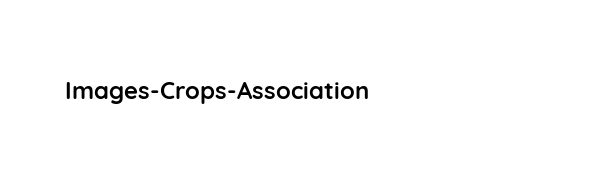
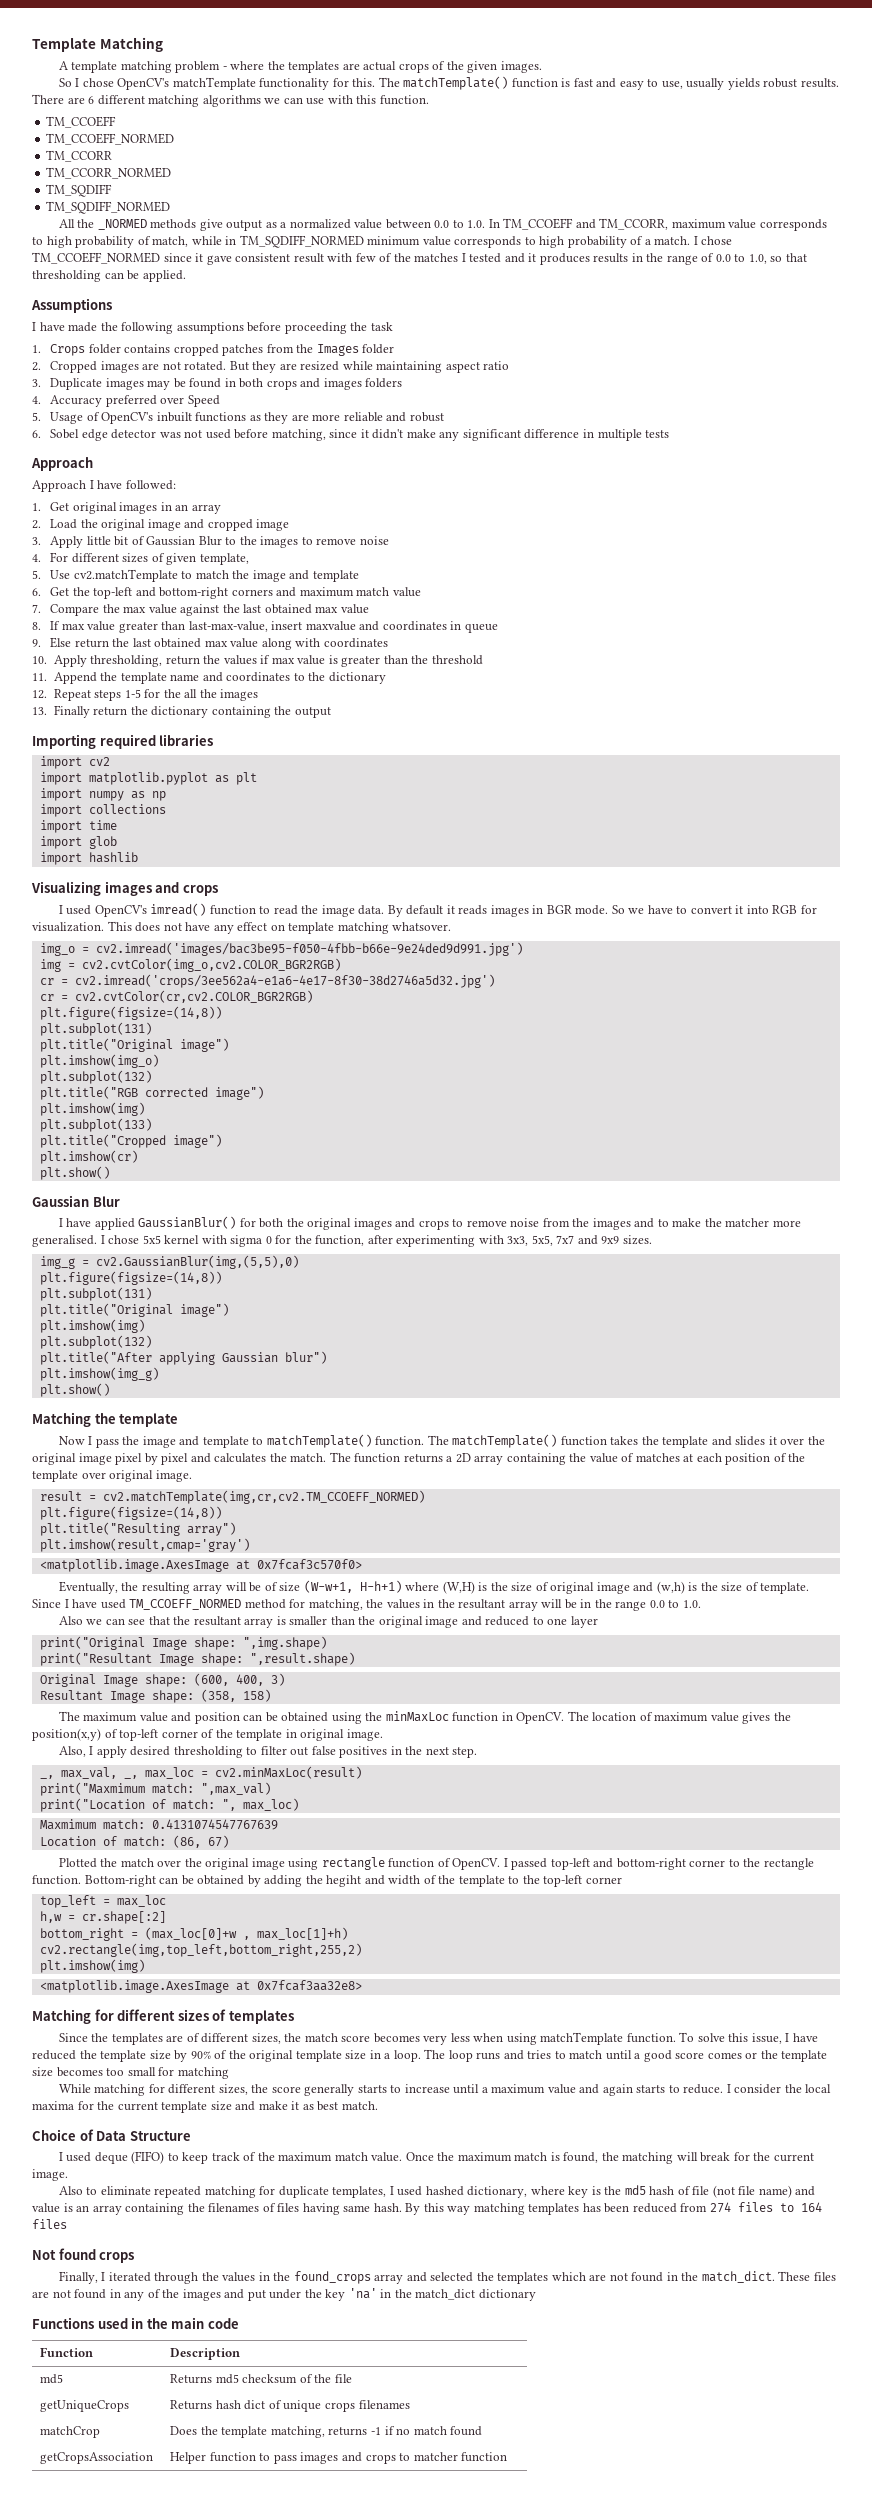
[65,81,369,104] Images-Crops-Association -> [32,37,163,52] [58,61,542,73] [58,76,839,90] [32,94,429,107] [46,116,117,128] [46,133,175,145] [46,150,113,162] [46,167,172,179] [46,184,113,197] [46,201,171,214] [58,218,827,231] [32,235,733,248] [32,252,807,265] [32,270,186,282] [31,298,112,313] [32,322,393,334] [32,344,395,356] [32,361,510,373] [32,378,403,390] [32,395,220,407] [32,412,444,424] [32,429,670,441] [31,457,93,471] [32,480,176,492] [32,502,221,514] [32,519,290,531] [32,536,389,548] [32,552,249,565] [32,569,359,582] [32,587,421,599] [32,604,369,616] [32,621,498,633] [32,637,388,650] [32,655,483,667] [32,672,386,684] [32,689,259,701] [32,705,331,718] [32,734,214,749] [39,756,110,769] [39,772,257,785] [39,788,166,801] [39,804,166,817] [39,820,117,833] [39,836,117,849] [39,852,138,865] [31,881,218,896] [58,903,817,917] [32,921,452,934] [39,942,523,956] [39,958,341,972] [39,974,495,988] [39,990,313,1003] [39,1006,222,1020] [39,1022,152,1036] [39,1038,229,1052] [39,1054,159,1068] [39,1070,152,1084] [39,1086,264,1100] [39,1102,145,1116] [39,1118,152,1132] [39,1134,222,1148] [39,1150,138,1164] [39,1166,110,1180] [32,1195,120,1207] [58,1216,801,1230] [32,1235,652,1247] [39,1255,299,1269] [39,1271,222,1285] [39,1287,152,1301] [39,1303,229,1317] [39,1319,145,1333] [39,1335,152,1349] [39,1351,327,1365] [39,1367,159,1381] [39,1383,110,1397] [32,1412,179,1427] [58,1434,825,1448] [32,1452,806,1465] [32,1470,192,1482] [39,1490,425,1504] [39,1506,222,1520] [39,1522,236,1536] [39,1538,250,1552] [39,1559,362,1572] [58,1580,810,1594] [32,1599,701,1611] [58,1616,598,1628] [39,1636,327,1650] [39,1652,355,1666] [39,1673,285,1687] [39,1689,271,1703] [58,1711,791,1724] [32,1728,383,1741] [58,1746,478,1758] [39,1766,362,1779] [39,1782,271,1796] [39,1798,299,1812] [39,1819,278,1830] [39,1835,229,1848] [58,1857,814,1870] [32,1875,622,1887] [39,1895,166,1908] [39,1911,166,1924] [39,1927,348,1941] [39,1943,362,1957] [39,1959,145,1973] [39,1980,362,1993] [32,2009,294,2024] [58,2032,818,2045] [32,2049,828,2062] [32,2067,229,2079] [58,2084,832,2096] [32,2101,378,2113] [32,2129,191,2141] [58,2151,814,2164] [32,2169,68,2181] [58,2185,816,2198] [32,2202,822,2215] [32,2219,67,2229] [32,2248,135,2263] [58,2271,836,2284] [32,2288,536,2301] [32,2317,239,2329] [40,2347,94,2357] [170,2348,241,2360] [40,2374,64,2384] [170,2374,352,2384] [40,2400,130,2412] [170,2400,410,2412] [40,2426,101,2438] [170,2426,483,2438] [40,2452,154,2464] [170,2452,508,2464] Template Matching // A template matching problem - where the templates are actual crops of the given images. // So I chose OpenCV's matchTemplate functionality for this. The matchTemplate() function is fast and easy to use, usually yields robust results. There are 6 different matching algorithms we can use with this function. // TM_CCOEFF // TM_CCOEFF_NORMED // TM_CCORR // TM_CCORR_NORMED // TM_SQDIFF // TM_SQDIFF_NORMED // All the _NORMED methods give output as a normalized value between 0.0 to 1.0. In TM_CCOEFF and TM_CCORR, maximum value corresponds to high probability of match, while in TM_SQDIFF_NORMED minimum value corresponds to high probability of a match. I chose TM_CCOEFF_NORMED since it gave consistent result with few of the matches I tested and it produces results in the range of 0.0 to 1.0, so that thresholding can be applied. // Assumptions // I have made the following assumptions before proceeding the task // 1. Crops folder contains cropped patches from the Images folder // 2. Cropped images are not rotated. But they are resized while maintaining aspect ratio // 3. Duplicate images may be found in both crops and images folders // 4. Accuracy preferred over Speed // 5. Usage of OpenCV's inbuilt functions as they are more reliable and robust // 6. Sobel edge detector was not used before matching, since it didn't make any significant difference in multiple tests // Approach // Approach I have followed: // 1. Get original images in an array // 2. Load the original image and cropped image // 3. Apply little bit of Gaussian Blur to the images to remove noise // 4. For different sizes of given template, // 5. Use cv2.matchTemplate to match the image and template // 6. Get the top-left and bottom-right corners and maximum match value // 7. Compare the max value against the last obtained max value // 8. If max value greater than last-max-value, insert maxvalue and coordinates in queue // 9. Else return the last obtained max value along with coordinates // 10. Apply thresholding, return the values if max value is greater than the threshold // 11. Append the template name and coordinates to the dictionary // 12. Repeat steps 1-5 for the all the images // 13. Finally return the dictionary containing the output // Importing required libraries // import cv2 // import matplotlib.pyplot as plt // import numpy as np // import collections // import time // import glob // import hashlib // Visualizing images and crops // I used OpenCV's imread() function to read the image data. By default it reads images in BGR mode. So we have to convert it into RGB for visualization. This does not have any effect on template matching whatsover. // img_o = cv2.imread('images/bac3be95-f050-4fbb-b66e-9e24ded9d991.jpg') // img = cv2.cvtColor(img_o,cv2.COLOR_BGR2RGB) // cr = cv2.imread('crops/3ee562a4-e1a6-4e17-8f30-38d2746a5d32.jpg') // cr = cv2.cvtColor(cr,cv2.COLOR_BGR2RGB) // plt.figure(figsize=(14,8)) // plt.subplot(131) // plt.title("Original image") // plt.imshow(img_o) // plt.subplot(132) // plt.title("RGB corrected image") // plt.imshow(img) // plt.subplot(133) // plt.title("Cropped image") // plt.imshow(cr) // plt.show() // Gaussian Blur // I have applied GaussianBlur() for both the original images and crops to remove noise from the images and to make the matcher more generalised. I chose 5x5 kernel with sigma 0 for the function, after experimenting with 3x3, 5x5, 7x7 and 9x9 sizes. // img_g = cv2.GaussianBlur(img,(5,5),0) // plt.figure(figsize=(14,8)) // plt.subplot(131) // plt.title("Original image") // plt.imshow(img) // plt.subplot(132) // plt.title("After applying Gaussian blur") // plt.imshow(img_g) // plt.show() // Matching the template // Now I pass the image and template to matchTemplate() function. The matchTemplate() function takes the template and slides it over the original image pixel by pixel and calculates the match. The function returns a 2D array containing the value of matches at each position of the template over original image. // result = cv2.matchTemplate(img,cr,cv2.TM_CCOEFF_NORMED) // plt.figure(figsize=(14,8)) // plt.title("Resulting array") // plt.imshow(result,cmap='gray') // <matplotlib.image.AxesImage at 0x7fcaf3c570f0> // Eventually, the resulting array will be of size (W-w+1, H-h+1) where (W,H) is the size of original image and (w,h) is the size of template. Since I have used TM_CCOEFF_NORMED method for matching, the values in the resultant array will be in the range 0.0 to 1.0. // Also we can see that the resultant array is smaller than the original image and reduced to one layer // print("Original Image shape: ",img.shape) // print("Resultant Image shape: ",result.shape) // Original Image shape: (600, 400, 3) // Resultant Image shape: (358, 158) // The maximum value and position can be obtained using the minMaxLoc function in OpenCV. The location of maximum value gives the position(x,y) of top-left corner of the template in original image. // Also, I apply desired thresholding to filter out false positives in the next step. // _, max_val, _, max_loc = cv2.minMaxLoc(result) // print("Maxmimum match: ",max_val) // print("Location of match: ", max_loc) // Maxmimum match: 0.4131074547767639 // Location of match: (86, 67) // Plotted the match over the original image using rectangle function of OpenCV. I passed top-left and bottom-right corner to the rectangle function. Bottom-right can be obtained by adding the hegiht and width of the template to the top-left corner // top_left = max_loc // h,w = cr.shape[:2] // bottom_right = (max_loc[0]+w , max_loc[1]+h) // cv2.rectangle(img,top_left,bottom_right,255,2) // plt.imshow(img) // <matplotlib.image.AxesImage at 0x7fcaf3aa32e8> // Matching for different sizes of templates // Since the templates are of different sizes, the match score becomes very less when using matchTemplate function. To solve this issue, I have reduced the template size by 90% of the original template size in a loop. The loop runs and tries to match until a good score comes or the template size becomes too small for matching // While matching for different sizes, the score generally starts to increase until a maximum value and again starts to reduce. I consider the local maxima for the current template size and make it as best match. // Choice of Data Structure // I used deque (FIFO) to keep track of the maximum match value. Once the maximum match is found, the matching will break for the current image. // Also to eliminate repeated matching for duplicate templates, I used hashed dictionary, where key is the md5 hash of file (not file name) and value is an array containing the filenames of files having same hash. By this way matching templates has been reduced from 274 files to 164 files // Not found crops // Finally, I iterated through the values in the found_crops array and selected the templates which are not found in the match_dict. These files are not found in any of the images and put under the key 'na' in the match_dict dictionary // Functions used in the main code // Function | Description // md5 | Returns md5 checksum of the file // getUniqueCrops | Returns hash dict of unique crops filenames // matchCrop | Does the template matching, returns -1 if no match found // getCropsAssociation | Helper function to pass images and crops to matcher function

